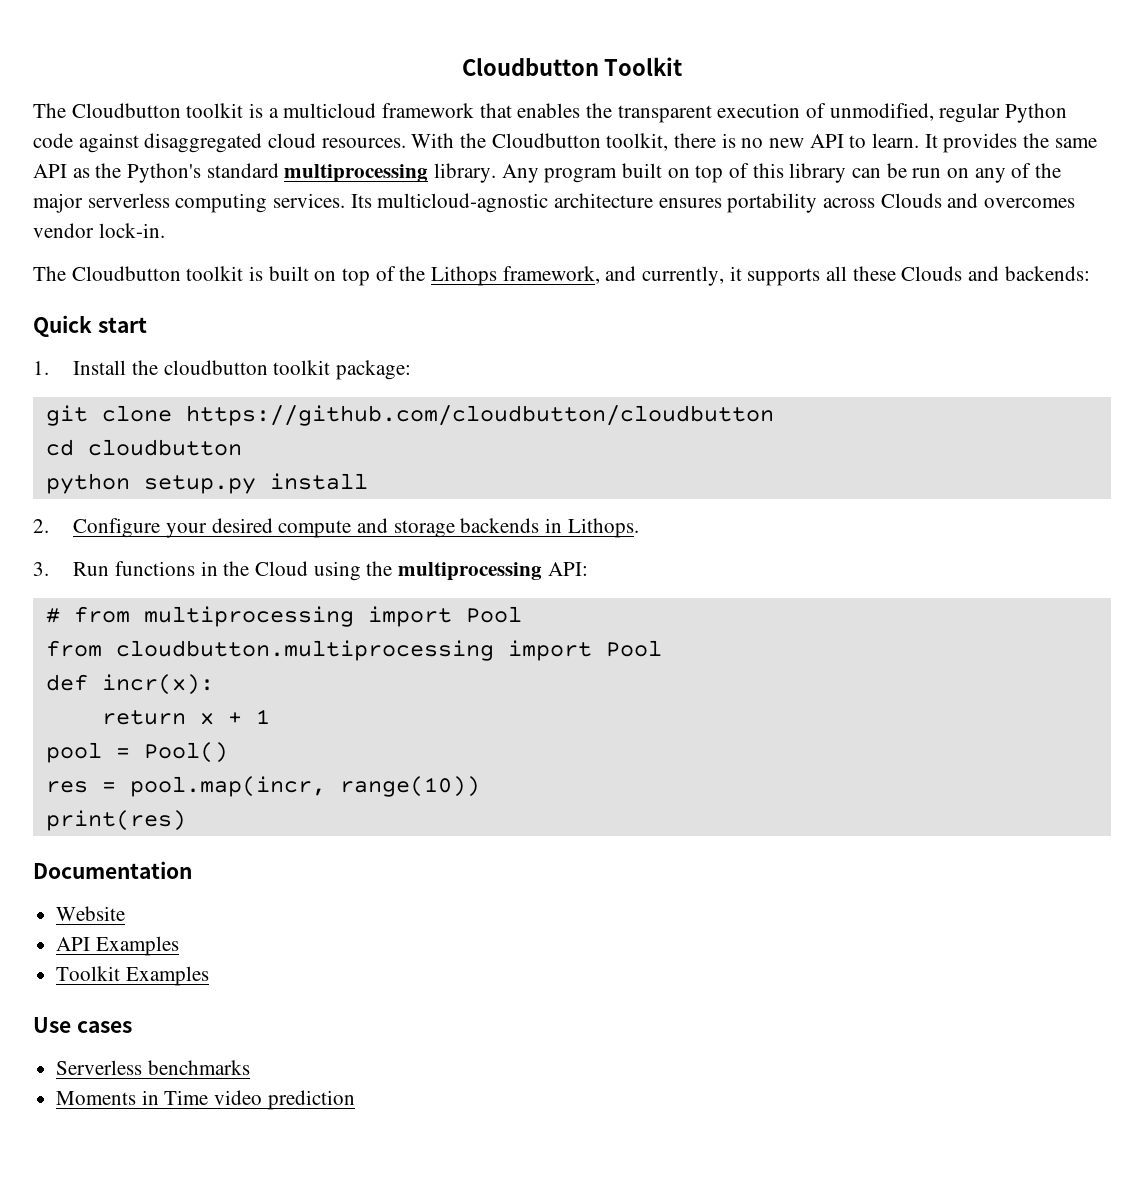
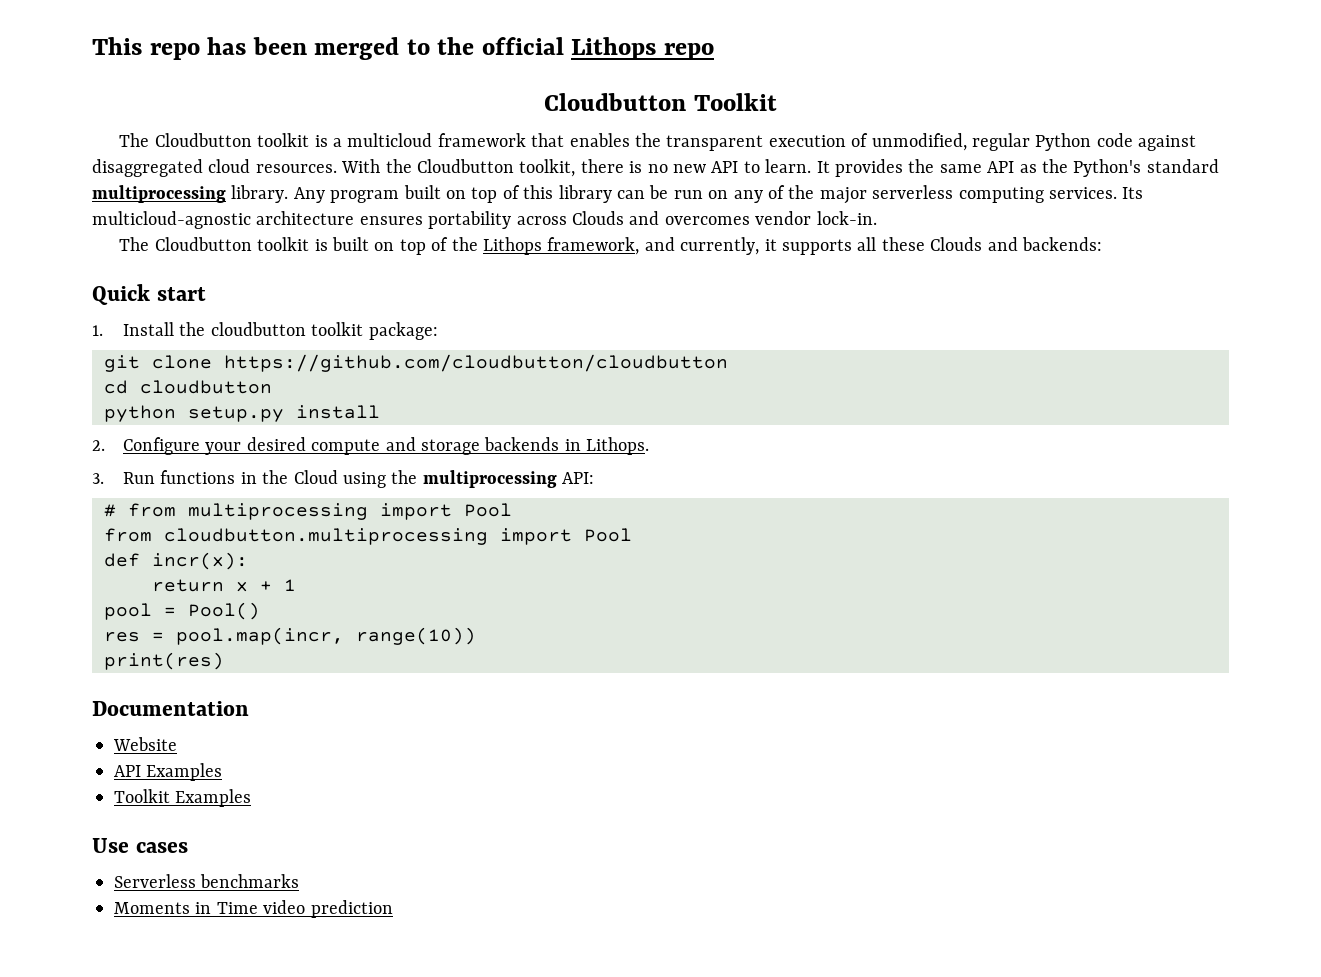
(461, 67) none -> [92,37,715,60] This repo has been merged to the official Lithops repo //

